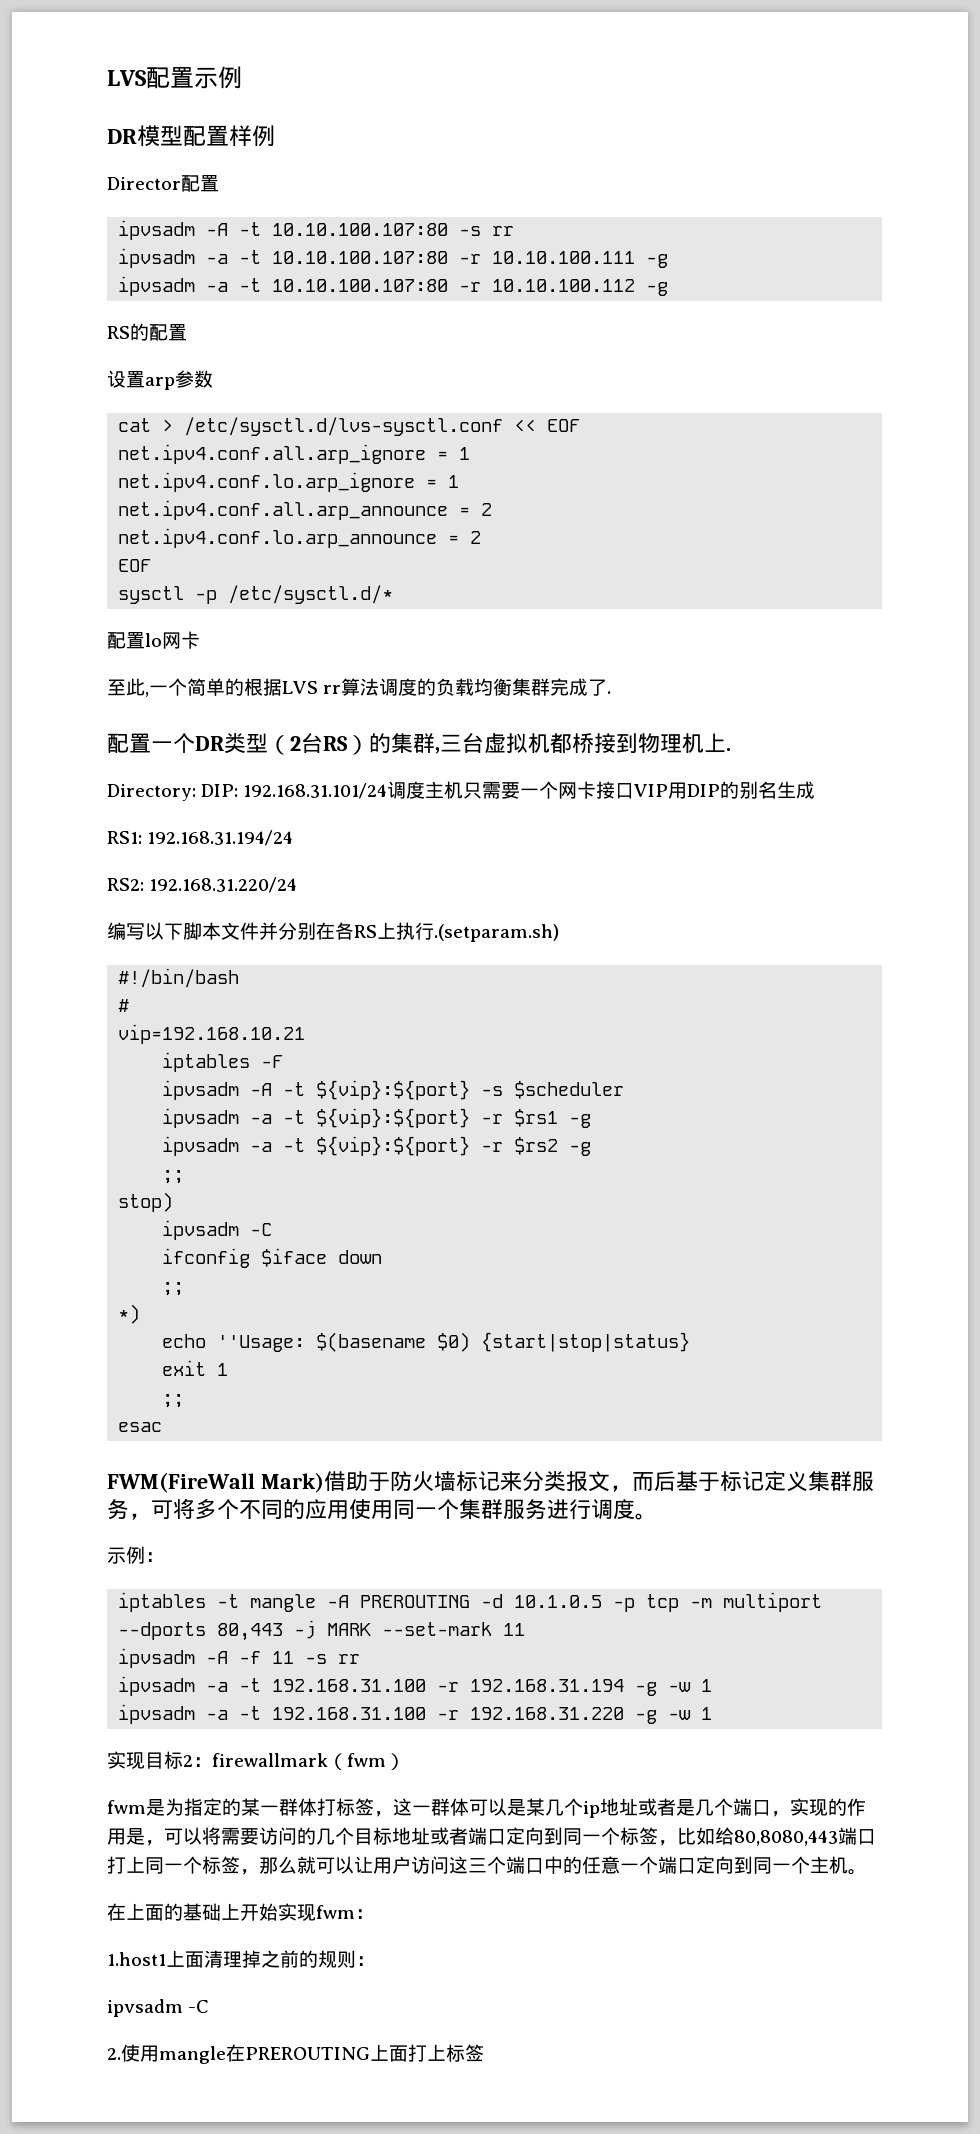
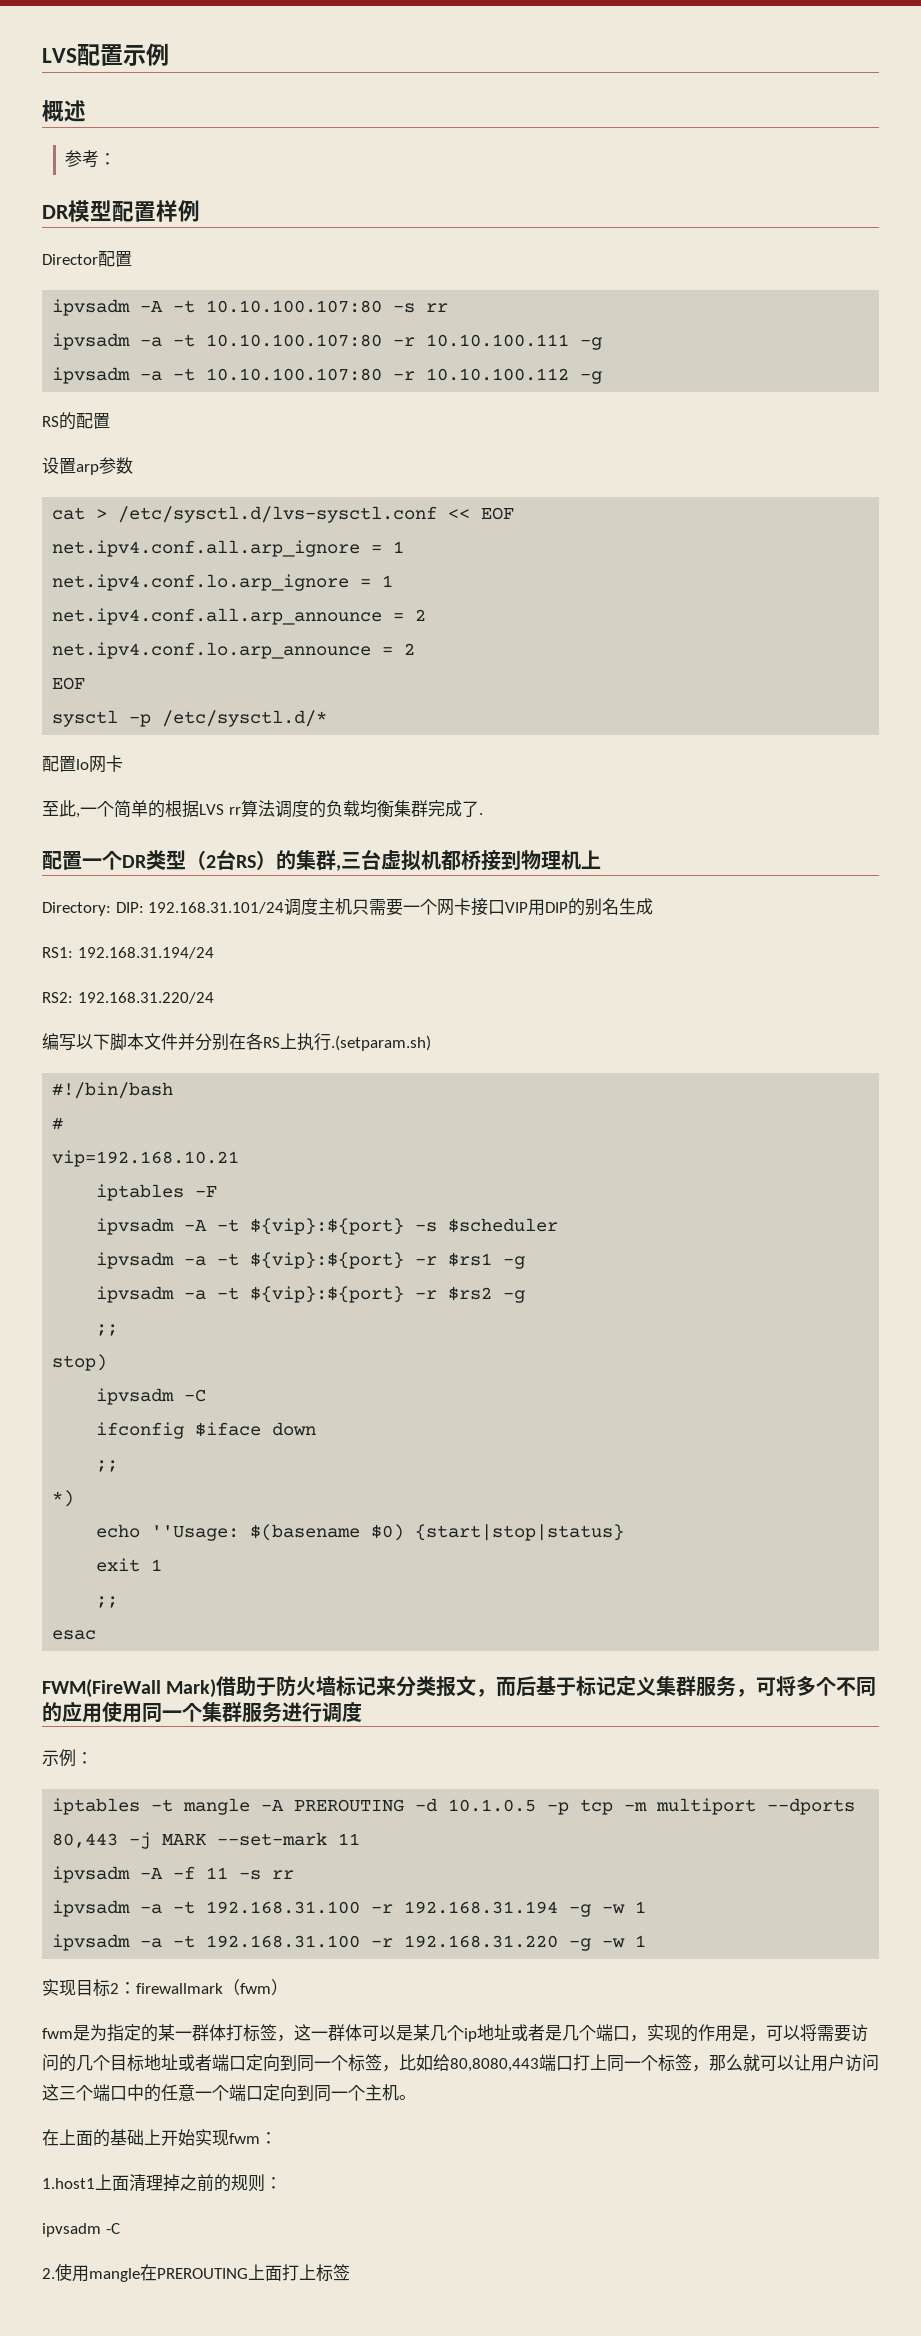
(242, 77) none -> [42,100,86,122] [65,150,117,168] // 概述 // 参考：
[726,748,731,751] . -> (601, 859) none
[635,1513,657,1520] 。 -> (362, 1712) none

